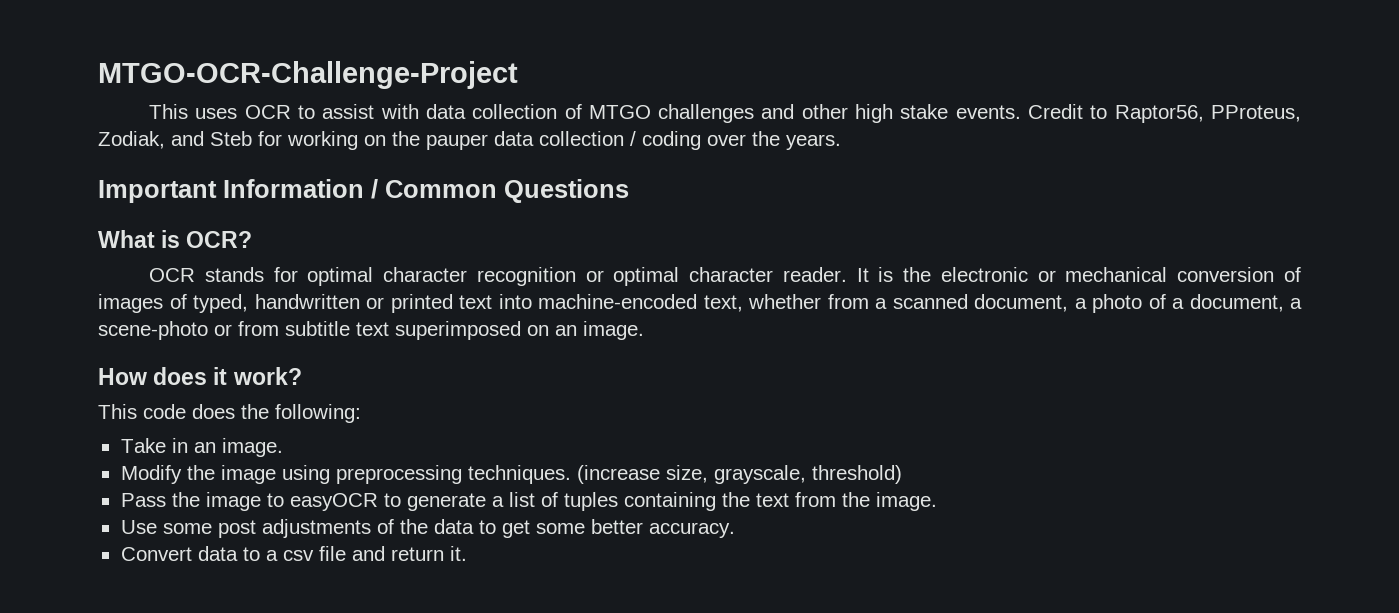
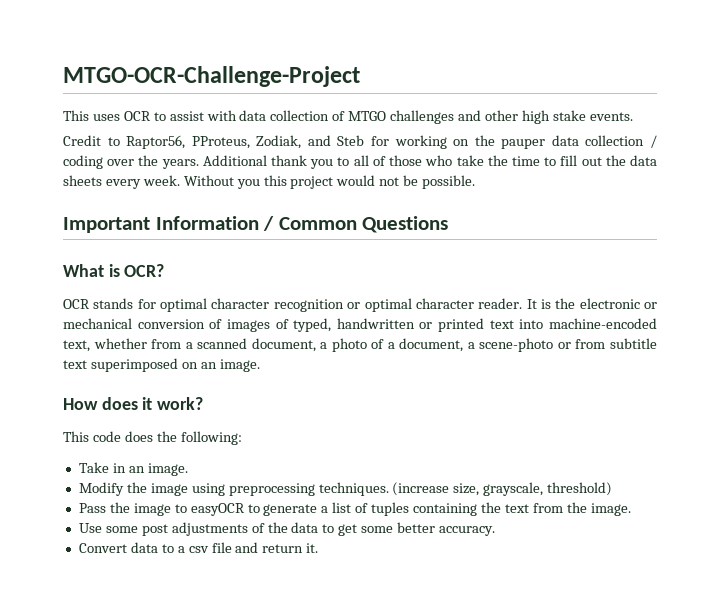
(1021, 112) none -> (633, 116) //
(841, 142) none -> [202,155,658,169] [63,175,476,189] Additional thank you to all of those who take the time to fill out the data sheets every week. Without you this project would not be possible.

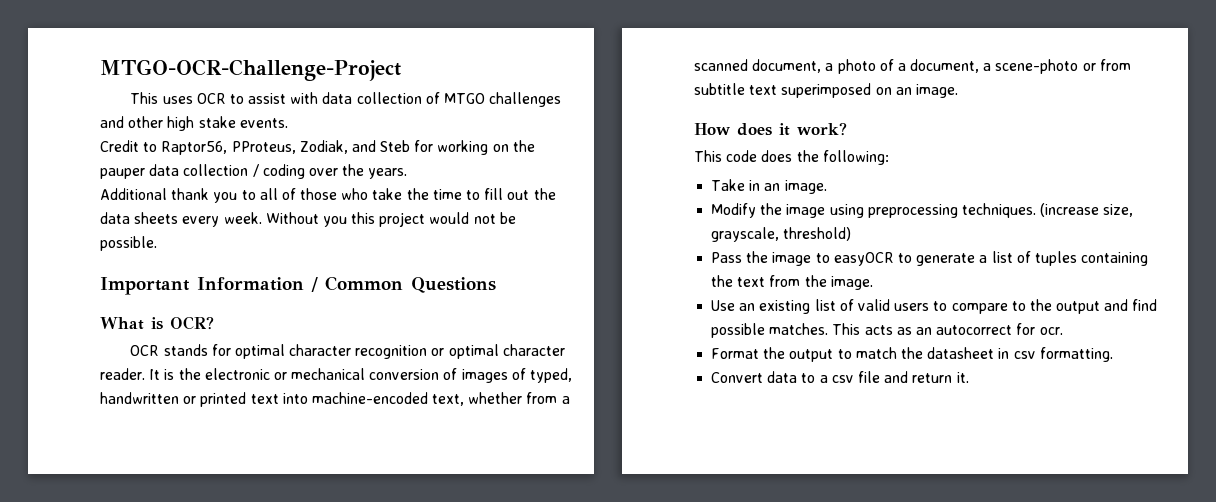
(199, 164) none -> (408, 173) //
[105,522,496,536] some post adjustments of the data to get some better accuracy. -> [739,299,1158,314] [711,323,1063,338] [711,347,1113,362] an existing list of valid users to compare to the output and find possible matches. This acts as an autocorrect for ocr. // Format the output to match the datasheet in csv formatting.

